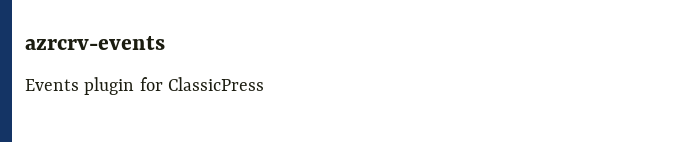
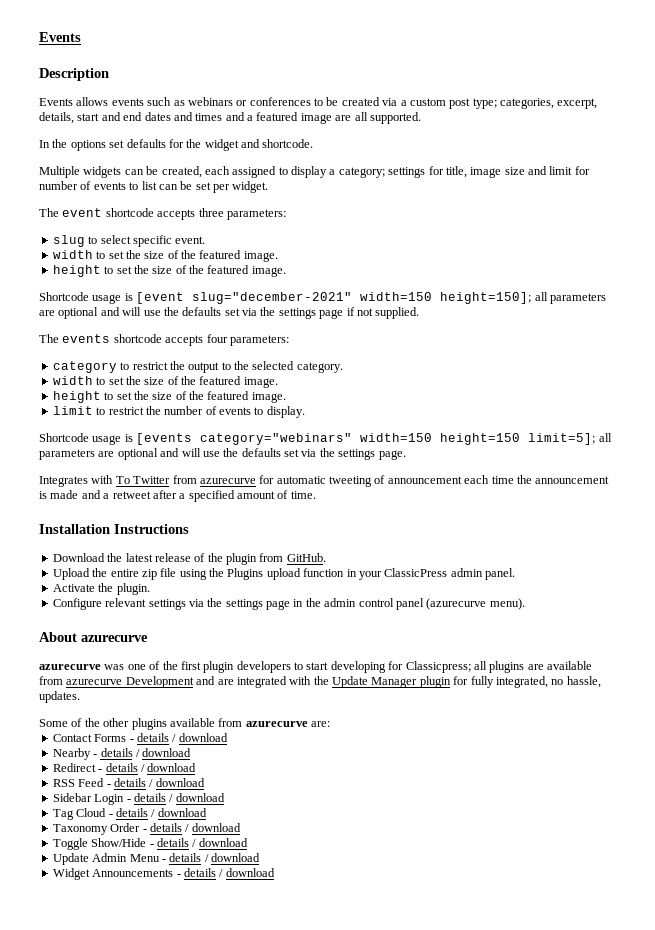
[25,36,165,50] [25,77,265,95] azrcrv-events // Events plugin for ClassicPress -> [39,32,81,42] [39,68,109,81] [39,97,598,109] [39,112,421,124] [39,139,314,151] [39,166,590,178] [39,181,269,193] [39,208,286,220] [52,235,206,247] [52,250,278,262] [52,265,286,277] [39,292,606,304] [39,307,420,319] [39,334,289,346] [52,361,343,373] [52,376,278,388] [52,391,286,403] [52,406,305,418] [39,433,612,445] [39,448,406,460] [39,475,610,487] [39,490,316,502] [39,524,189,534] [52,553,326,565] [52,568,515,580] [52,583,150,595] [52,598,525,610] [39,632,148,642] [39,661,592,673] [39,676,601,688] [39,691,80,703] [39,718,330,730] [52,733,228,742] [52,748,192,760] [52,763,197,772] [52,778,205,787] [52,793,225,805] [52,808,207,820] [52,823,241,835] [52,838,248,850] [52,853,260,865] [52,868,275,880] Events // Description // Events allows events such as webinars or conferences to be created via a custom post type; categories, excerpt, details, start and end dates and times and a featured image are all supported. // In the options set defaults for the widget and shortcode. // Multiple widgets can be created, each assigned to display a category; settings for title, image size and limit for number of events to list can be set per widget. // The event shortcode accepts three parameters: // slug to select specific event. // width to set the size of the featured image. // height to set the size of the featured image. // Shortcode usage is [event slug="december-2021" width=150 height=150]; all parameters are optional and will use the defaults set via the settings page if not supplied. // The events shortcode accepts four parameters: // category to restrict the output to the selected category. // width to set the size of the featured image. // height to set the size of the featured image. // limit to restrict the number of events to display. // Shortcode usage is [events category="webinars" width=150 height=150 limit=5]; all parameters are optional and will use the defaults set via the settings page. // Integrates with To Twitter from azurecurve for automatic tweeting of announcement each time the announcement is made and a retweet after a specified amount of time. // Installation Instructions // Download the latest release of the plugin from GitHub. // Upload the entire zip file using the Plugins upload function in your ClassicPress admin panel. // Activate the plugin. // Configure relevant settings via the settings page in the admin control panel (azurecurve menu). // About azurecurve // azurecurve was one of the first plugin developers to start developing for Classicpress; all plugins are available from azurecurve Development and are integrated with the Update Manager plugin for fully integrated, no hassle, updates. // Some of the other plugins available from azurecurve are: // Contact Forms - details / download // Nearby - details / download // Redirect - details / download // RSS Feed - details / download // Sidebar Login - details / download // Tag Cloud - details / download // Taxonomy Order - details / download // Toggle Show/Hide - details / download // Update Admin Menu - details / download // Widget Announcements - details / download

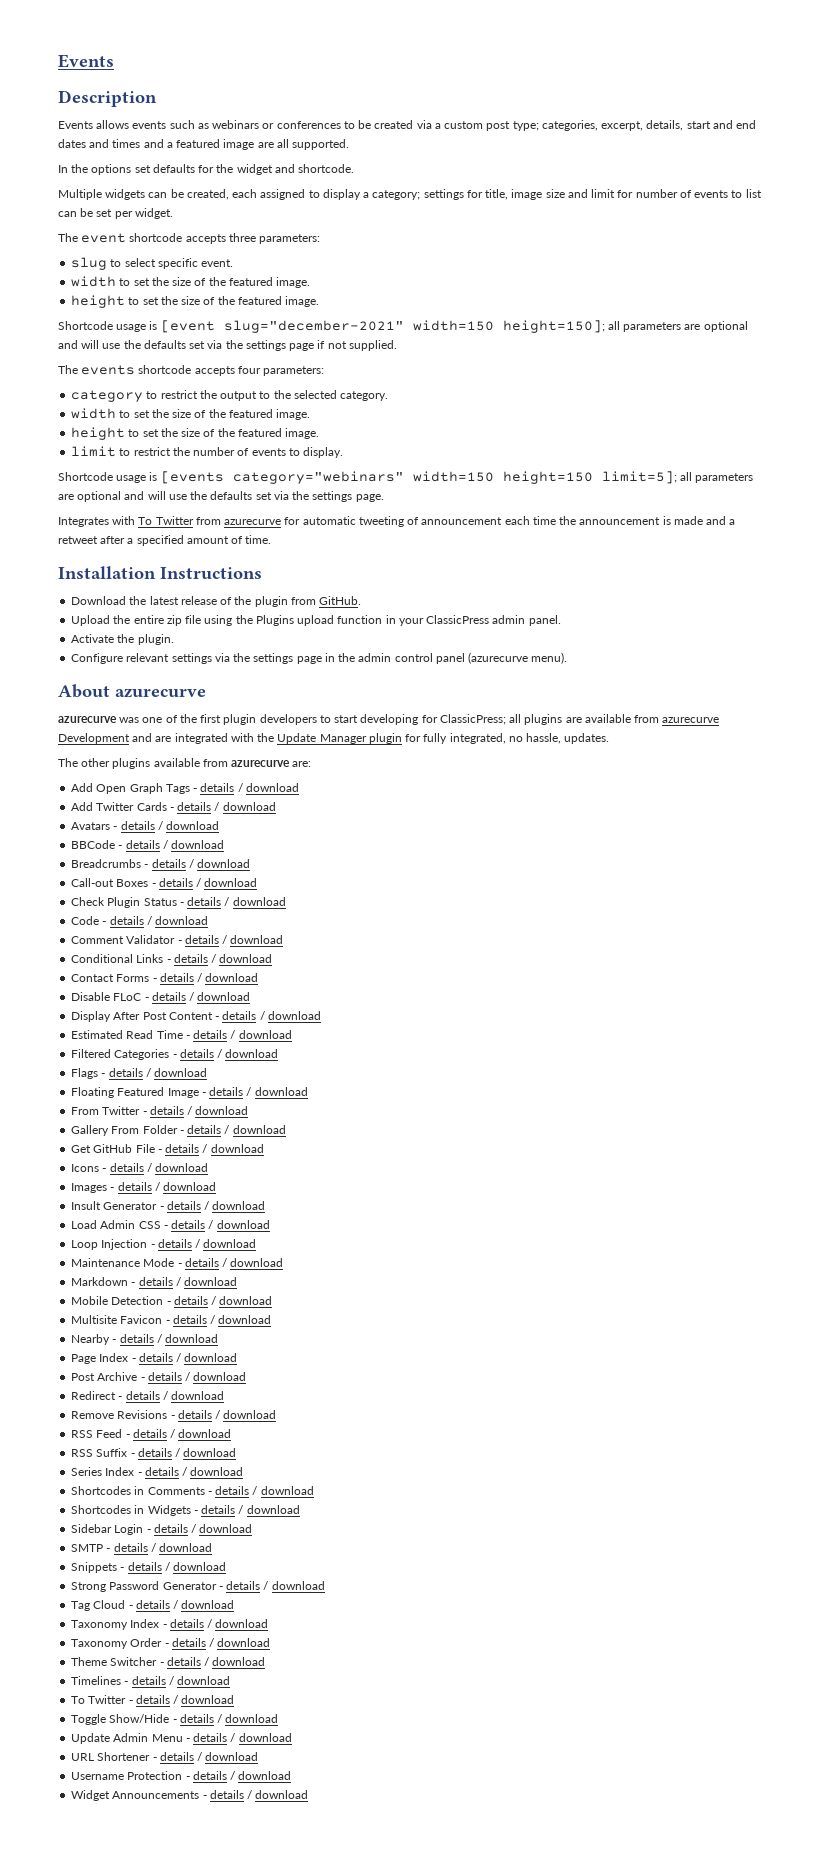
[405,661,471,673] Classicpress; -> [439,714,506,725] ClassicPress;
[39,718,100,727] Some of the -> [58,758,78,767] The
(330, 724) none -> [71,783,299,794] [71,802,276,811] [71,821,220,830] [71,840,225,849] [71,859,251,868] [71,878,258,887] [71,897,286,908] [71,916,209,925] [71,935,284,944] [71,954,273,963] // Add Open Graph Tags - details / download // Add Twitter Cards - details / download // Avatars - details / download // BBCode - details / download // Breadcrumbs - details / download // Call-out Boxes - details / download // Check Plugin Status - details / download // Code - details / download // Comment Validator - details / download // Conditional Links - details / download
(228, 737) none -> [71,992,251,1001] [71,1011,321,1022] [71,1030,292,1039] [71,1049,279,1060] [71,1068,208,1079] [71,1087,308,1098] [71,1106,249,1115] [71,1125,286,1136] [71,1144,264,1153] [71,1163,209,1172] [71,1182,217,1193] [71,1201,266,1210] [71,1220,270,1229] [71,1239,257,1250] [71,1258,284,1267] [71,1277,238,1286] [71,1296,273,1305] [71,1315,272,1324] // Disable FLoC - details / download // Display After Post Content - details / download // Estimated Read Time - details / download // Filtered Categories - details / download // Flags - details / download // Floating Featured Image - details / download // From Twitter - details / download // Gallery From Folder - details / download // Get GitHub File - details / download // Icons - details / download // Images - details / download // Insult Generator - details / download // Load Admin CSS - details / download // Loop Injection - details / download // Maintenance Mode - details / download // Markdown - details / download // Mobile Detection - details / download // Multisite Favicon - details / download
(192, 752) none -> [71,1353,238,1364] [71,1372,247,1381] // Page Index - details / download // Post Archive - details / download
(197, 767) none -> [71,1410,277,1419] // Remove Revisions - details / download
(205, 782) none -> [71,1448,237,1457] [71,1467,244,1476] [71,1486,314,1495] [71,1505,300,1516] // RSS Suffix - details / download // Series Index - details / download // Shortcodes in Comments - details / download // Shortcodes in Widgets - details / download
(225, 797) none -> [71,1543,213,1552] [71,1562,227,1573] [71,1581,325,1592] // SMTP - details / download // Snippets - details / download // Strong Password Generator - details / download
(207, 812) none -> [71,1619,269,1630] // Taxonomy Index - details / download
(241, 827) none -> [71,1657,266,1666] [71,1676,231,1685] [71,1695,235,1704] // Theme Switcher - details / download // Timelines - details / download // To Twitter - details / download
(260, 857) none -> [71,1752,259,1761] [71,1771,292,1780] // URL Shortener - details / download // Username Protection - details / download

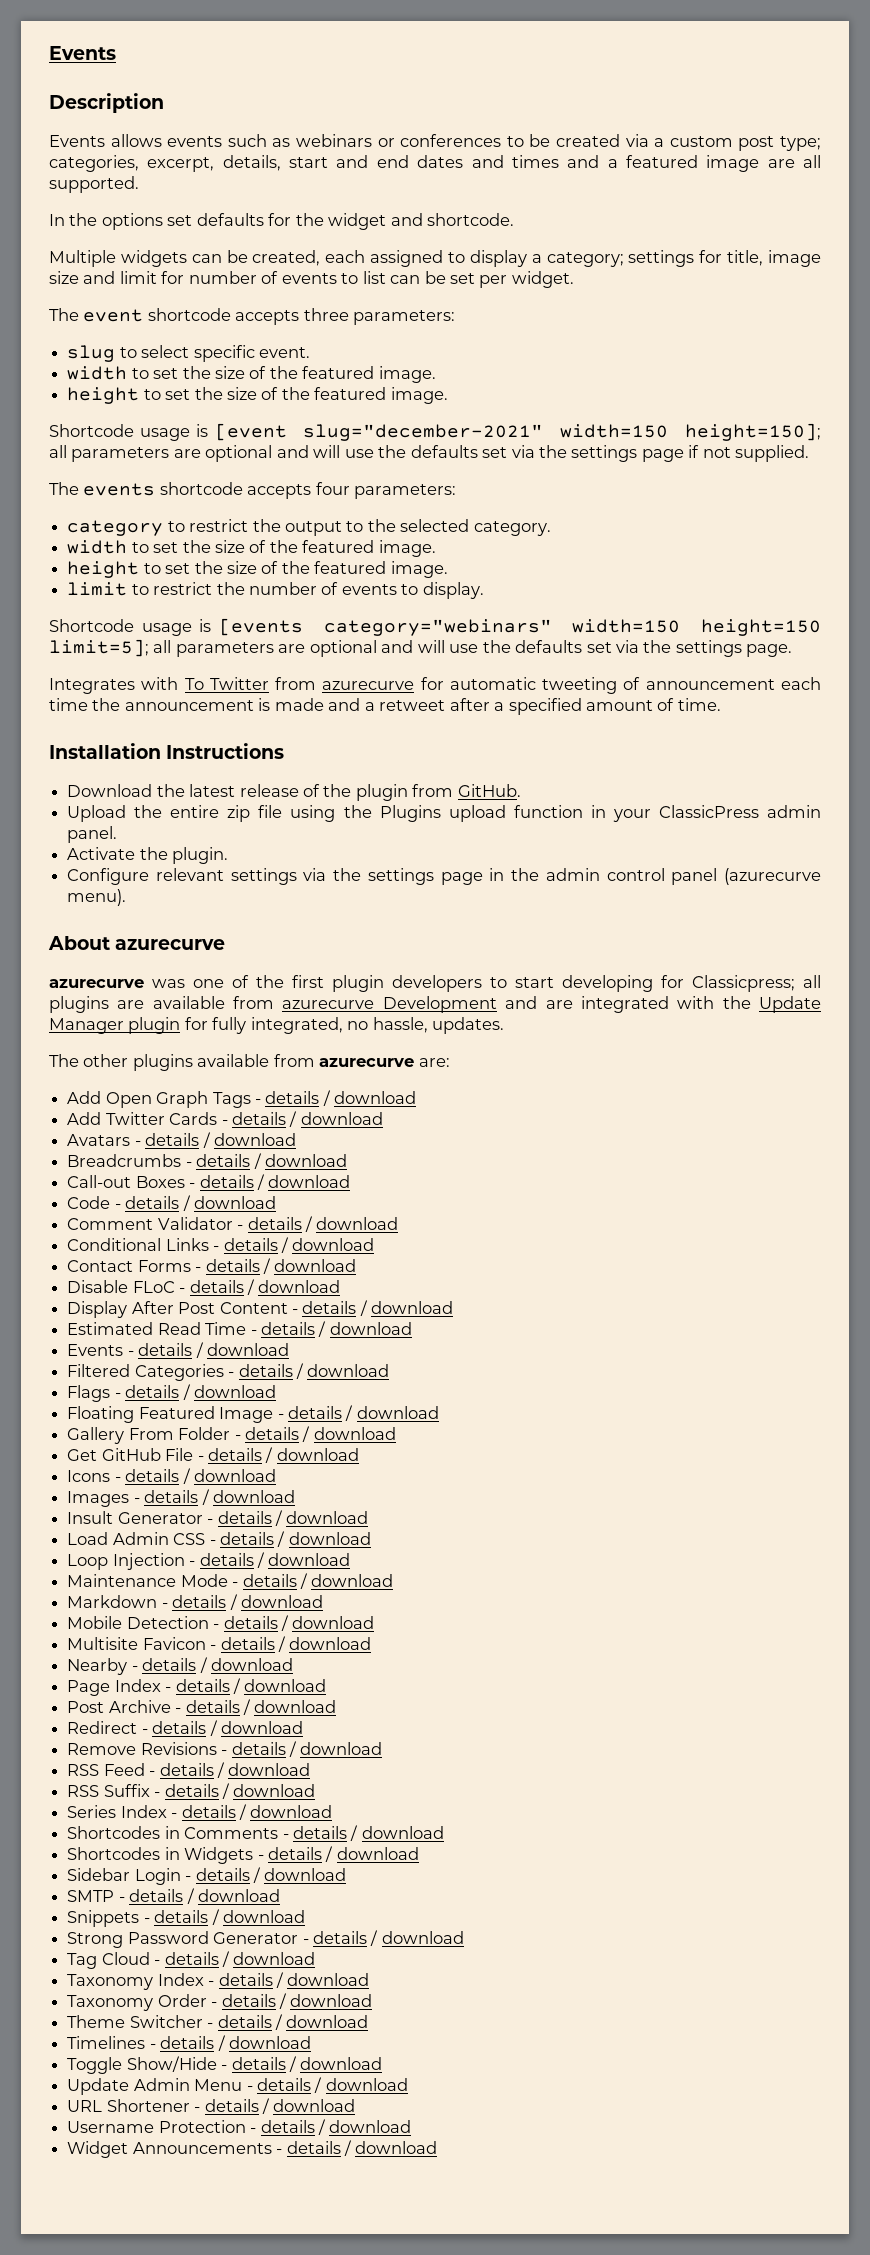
[439,714,506,725] ClassicPress; -> [692,975,795,992] Classicpress;
[71,840,225,849] // BBCode - details / download -> (296, 1139) none
[71,897,286,908] // Check Plugin Status - details / download -> (351, 1181) none
(292, 1034) none -> [67,1342,289,1358] // Events - details / download
[71,1106,249,1115] // From Twitter - details / download -> (439, 1412) none
[71,1695,235,1704] // To Twitter - details / download -> (311, 2042) none

